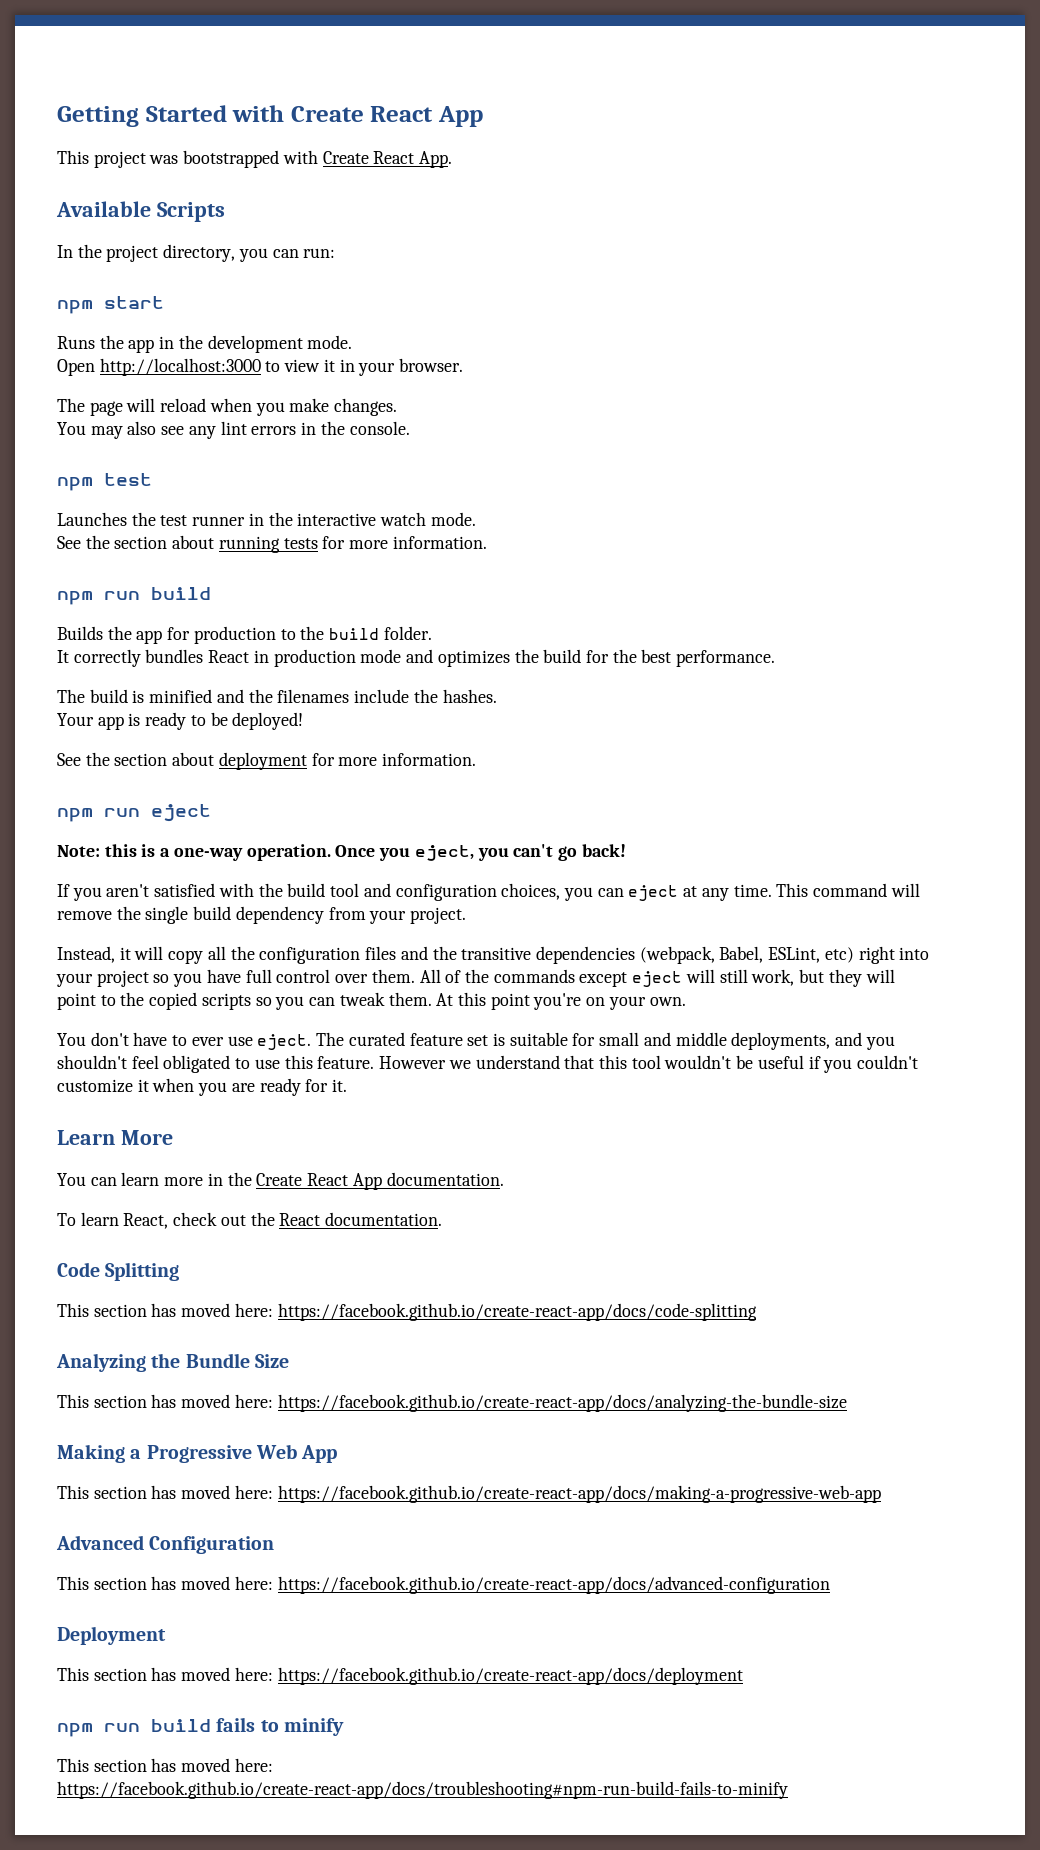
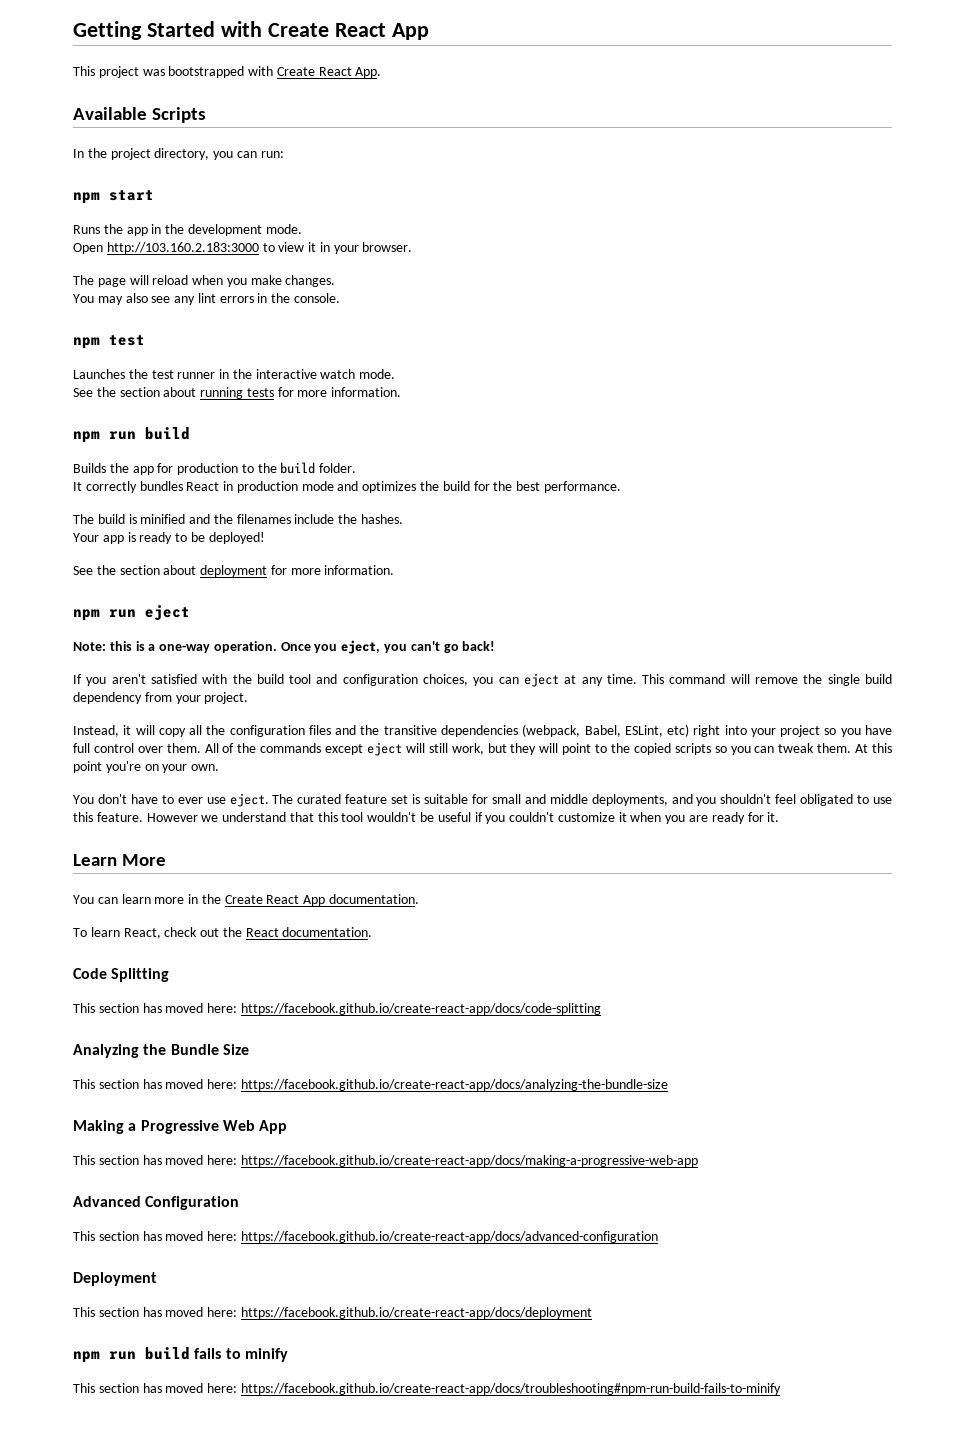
[99,358,261,376] http://localhost:3000 -> [106,242,259,254] http://103.160.2.183:3000

